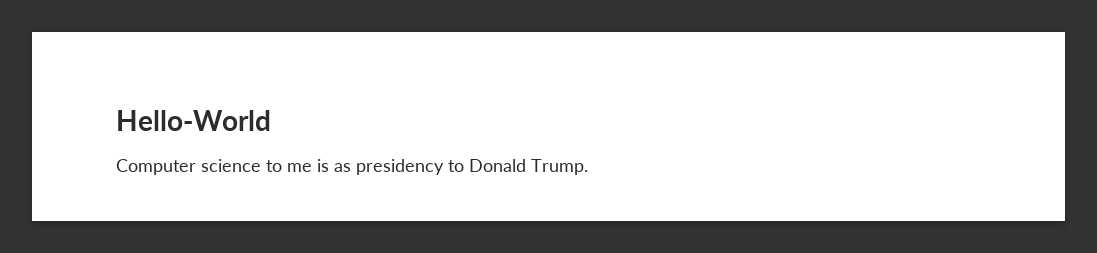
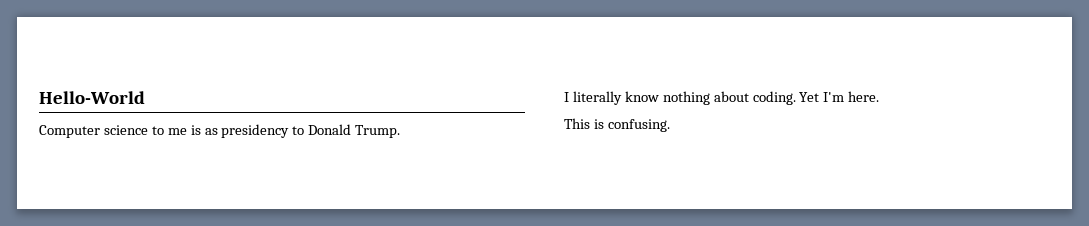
(588, 167) none -> [564,91,880,105] [564,118,670,132] // I literally know nothing about coding. Yet I'm here. // This is confusing.

